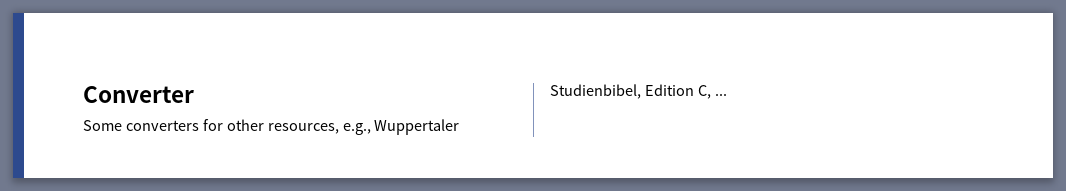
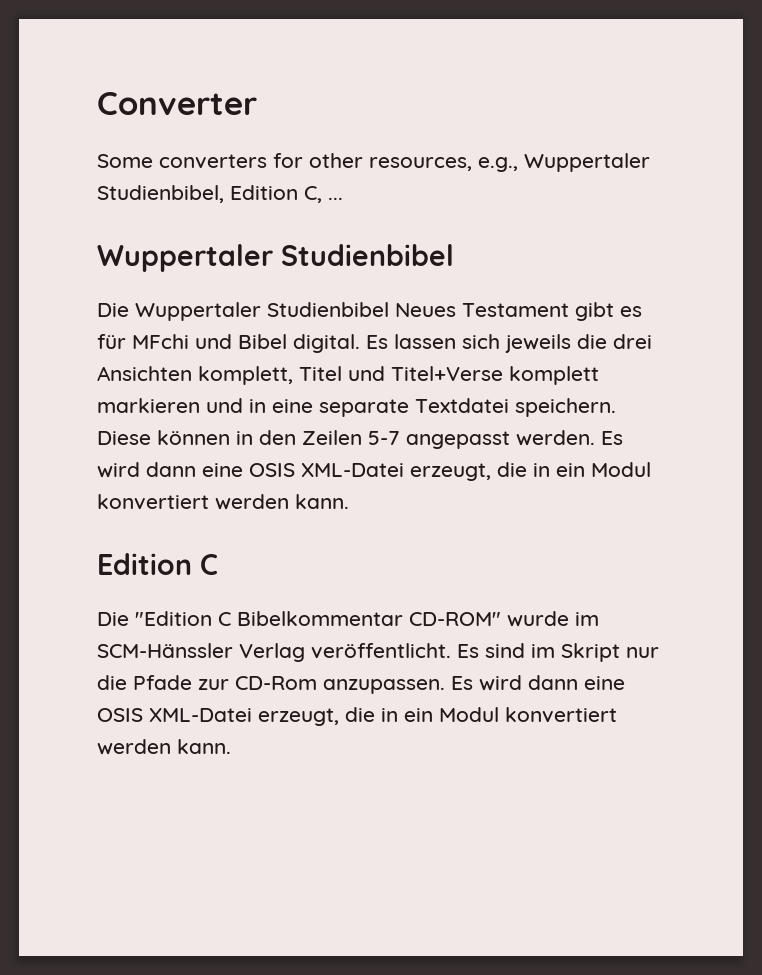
(727, 95) none -> [97,244,454,272] [97,302,642,321] [97,334,652,353] [97,366,599,385] [97,398,616,417] [97,430,623,449] [97,462,651,481] [97,494,349,510] [97,553,218,575] [97,611,599,627] [97,643,659,662] [97,675,625,694] [97,707,617,726] [97,739,231,755] // Wuppertaler Studienbibel // Die Wuppertaler Studienbibel Neues Testament gibt es für MFchi und Bibel digital. Es lassen sich jeweils die drei Ansichten komplett, Titel und Titel+Verse komplett markieren und in eine separate Textdatei speichern. Diese können in den Zeilen 5-7 angepasst werden. Es wird dann eine OSIS XML-Datei erzeugt, die in ein Modul konvertiert werden kann. // Edition C // Die "Edition C Bibelkommentar CD-ROM" wurde im SCM-Hänssler Verlag veröffentlicht. Es sind im Skript nur die Pfade zur CD-Rom anzupassen. Es wird dann eine OSIS XML-Datei erzeugt, die in ein Modul konvertiert werden kann.

